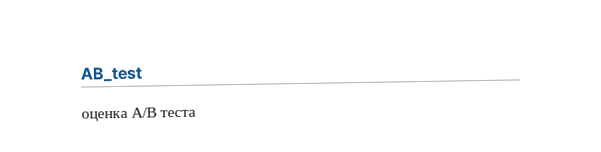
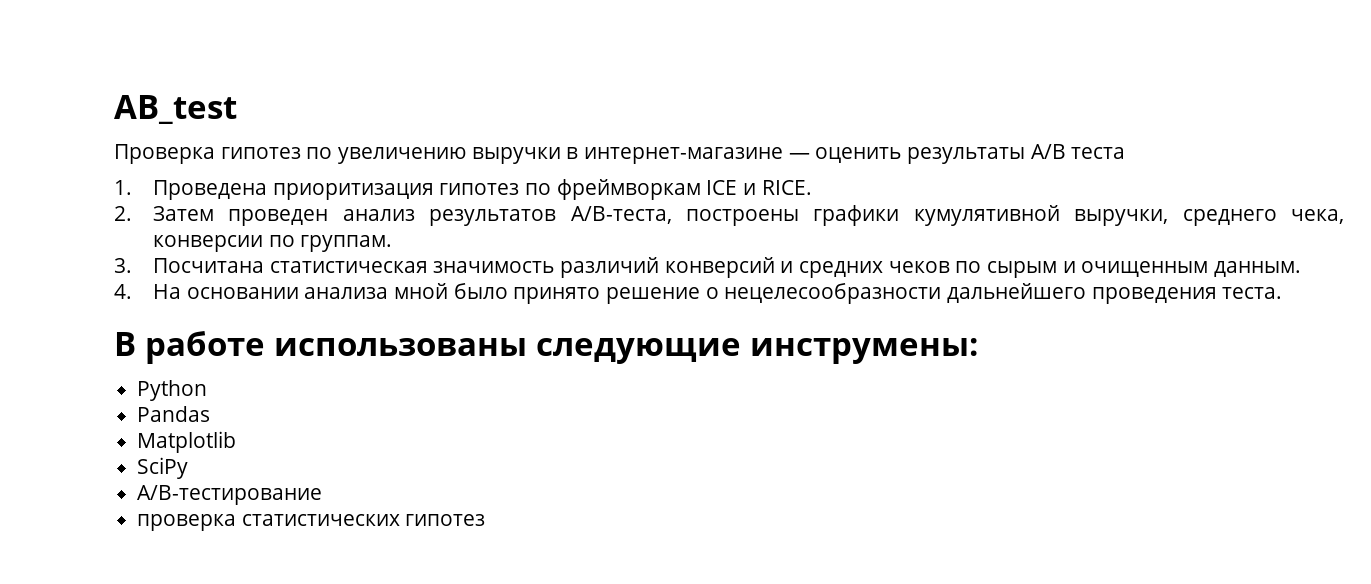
[81,107,197,122] оценка А/В теста -> [114,144,1126,164] [114,179,812,200] [114,205,1344,226] [152,235,393,252] [114,257,1301,278] [114,283,1283,304] [114,331,978,364] [137,380,208,401] [137,406,211,422] [137,431,237,453] [137,457,189,479] [137,485,323,505] [137,514,486,531] Проверка гипотез по увеличению выручки в интернет-магазине — оценить результаты A/B теста // 1. Проведена приоритизация гипотез по фреймворкам ICE и RICE. // 2. Затем проведен анализ результатов A/B-теста, построены графики кумулятивной выручки, среднего чека, конверсии по группам. // 3. Посчитана статистическая значимость различий конверсий и средних чеков по сырым и очищенным данным. // 4. На основании анализа мной было принято решение о нецелесообразности дальнейшего проведения теста. // В работе использованы следующие инструмены: // Python // Pandas // Matplotlib // SciPy // A/B-тестирование // проверка статистических гипотез

